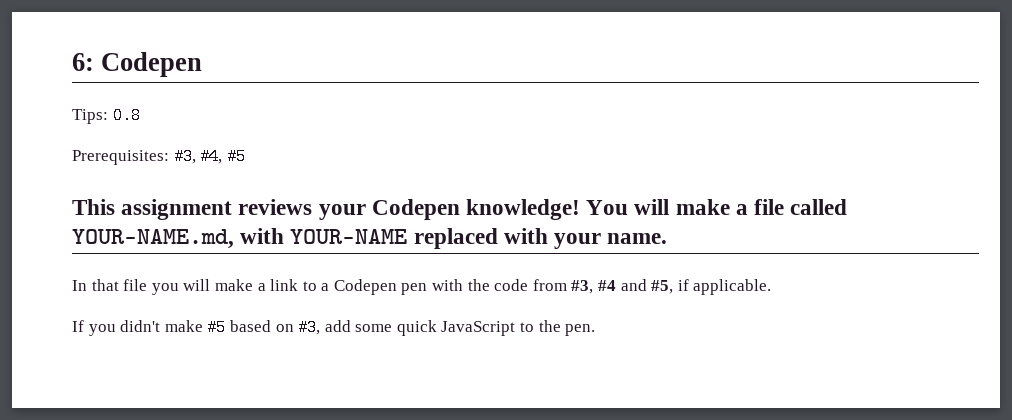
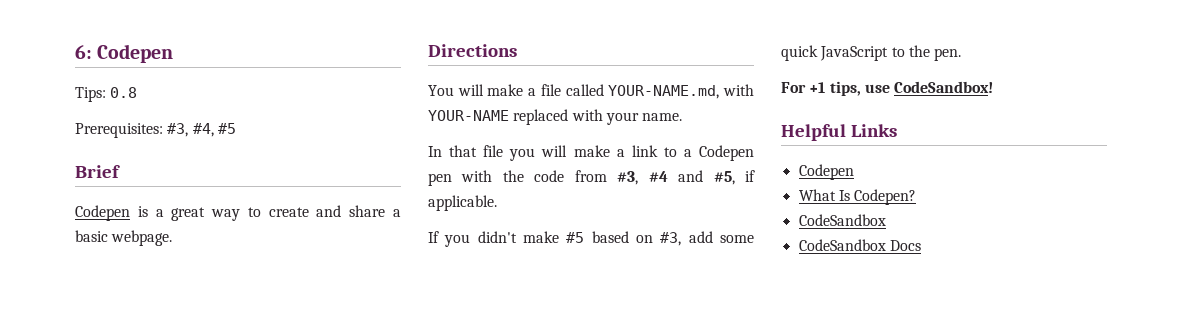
[72,199,581,220] This assignment reviews your Codepen knowledge! -> [75,165,120,178] [75,205,401,221] [75,230,173,246] [428,44,517,57] Brief // Codepen is a great way to create and share a basic webpage. // Directions //
(596, 330) none -> [781,81,994,96] [781,124,897,141] [798,164,854,180] [798,189,917,205] [798,214,886,226] [798,239,921,251] // For +1 tips, use CodeSandbox! // Helpful Links // Codepen // What Is Codepen? // CodeSandbox // CodeSandbox Docs

